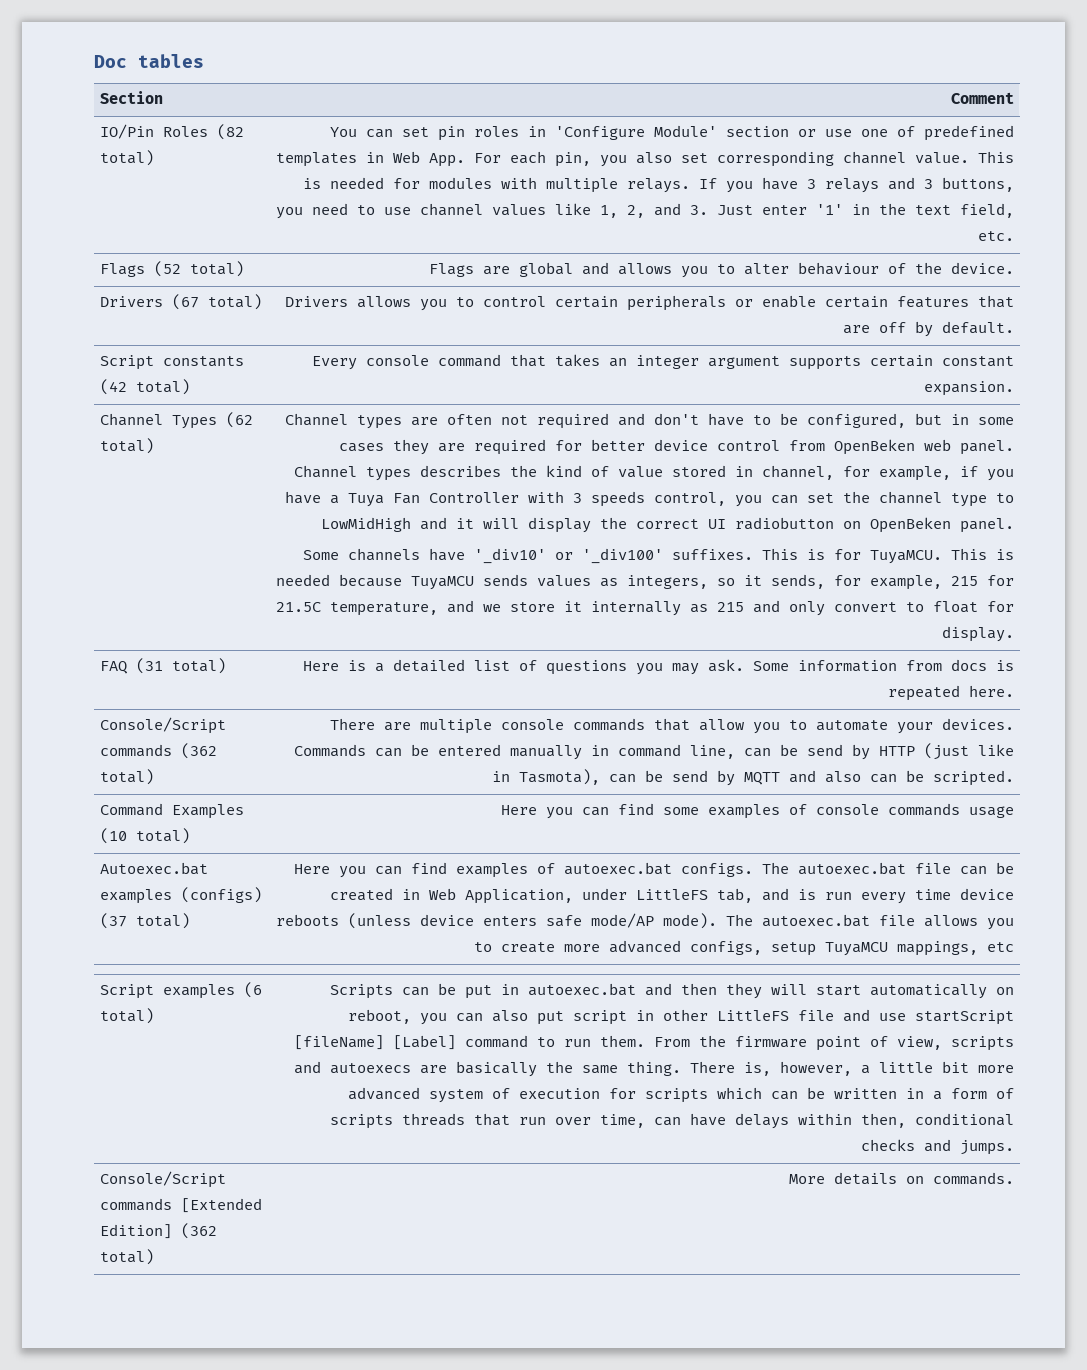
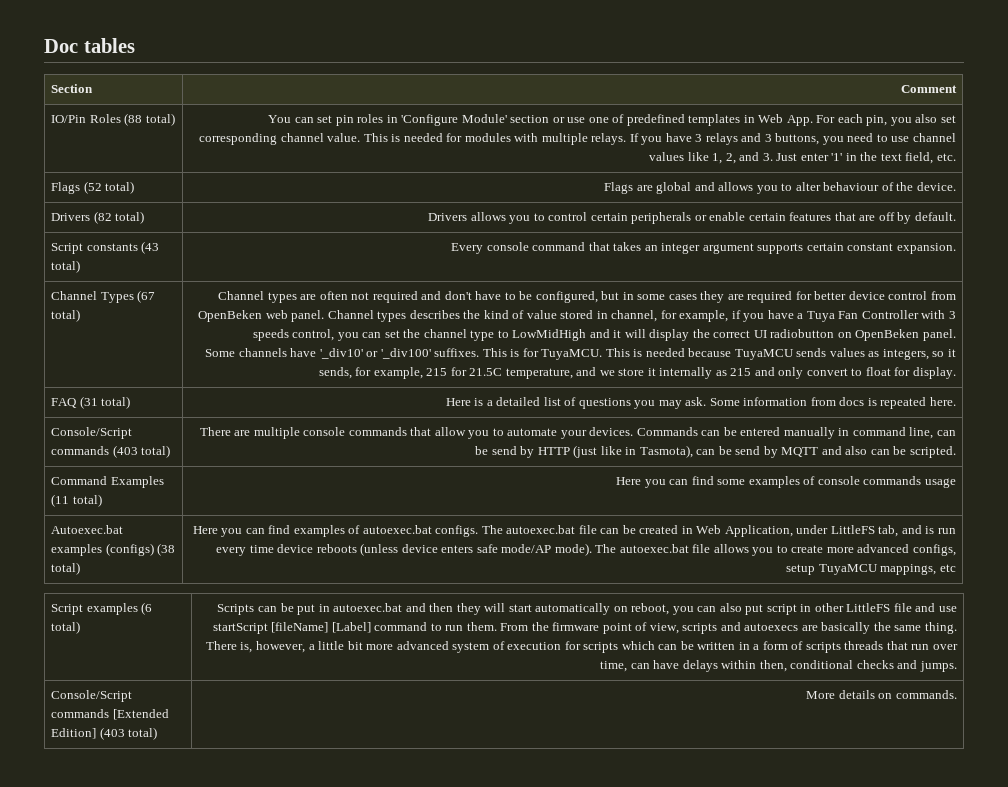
[217,124,245,140] (82 -> [124,113,143,126] (88
[172,294,200,310] (67 -> [93,211,112,224] (82
[100,379,128,395] (42 -> [141,241,160,254] (43
[226,412,254,428] (62 -> [137,290,156,303] (67
[181,743,218,759] (362 -> [112,445,138,458] (403
[100,828,128,844] (10 -> [51,494,70,507] (11
[100,913,128,929] (37 -> [157,543,176,556] (38
[181,1223,218,1239] (362 -> [99,727,125,740] (403

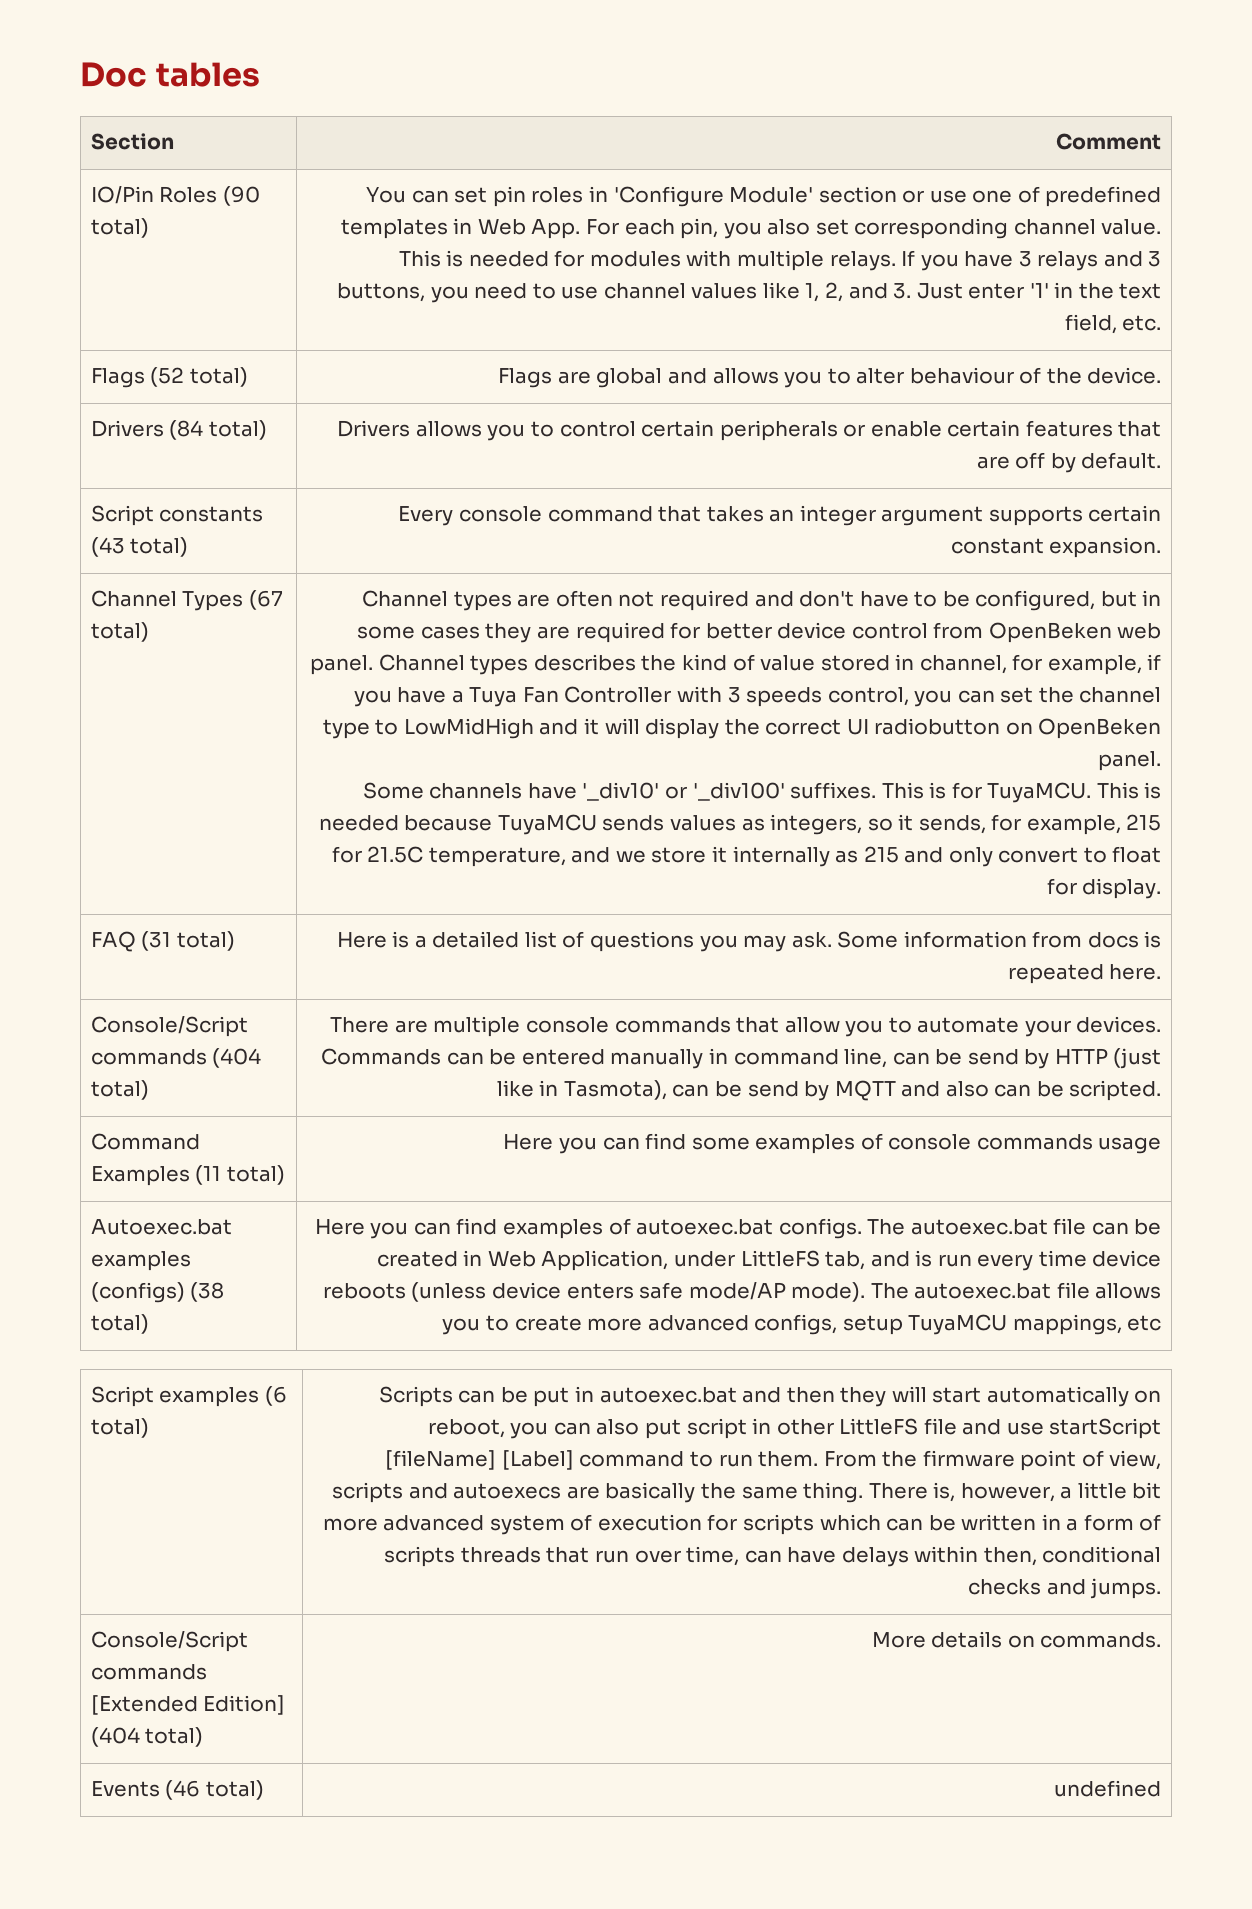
[124,113,143,126] (88 -> [222,186,260,206] (90
[93,211,112,224] (82 -> [169,420,204,440] (84
[112,445,138,458] (403 -> [212,1048,262,1068] (404
[99,727,125,740] (403 -> [90,1727,140,1747] (404
(957, 694) none -> [90,1780,264,1800] [1054,1780,1162,1797] // Events (46 total) | undefined

